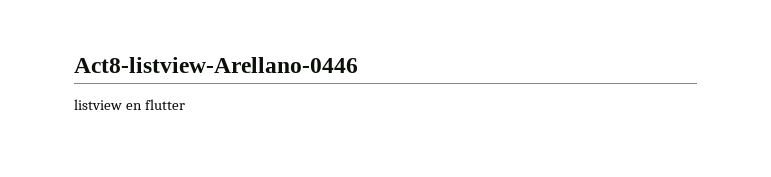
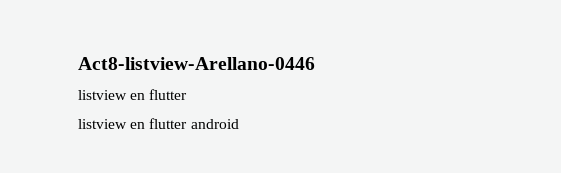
(185, 104) none -> [78,118,239,129] // listview en flutter android

